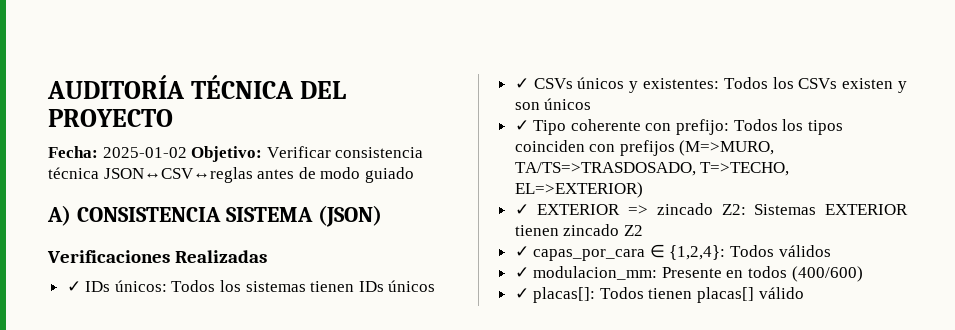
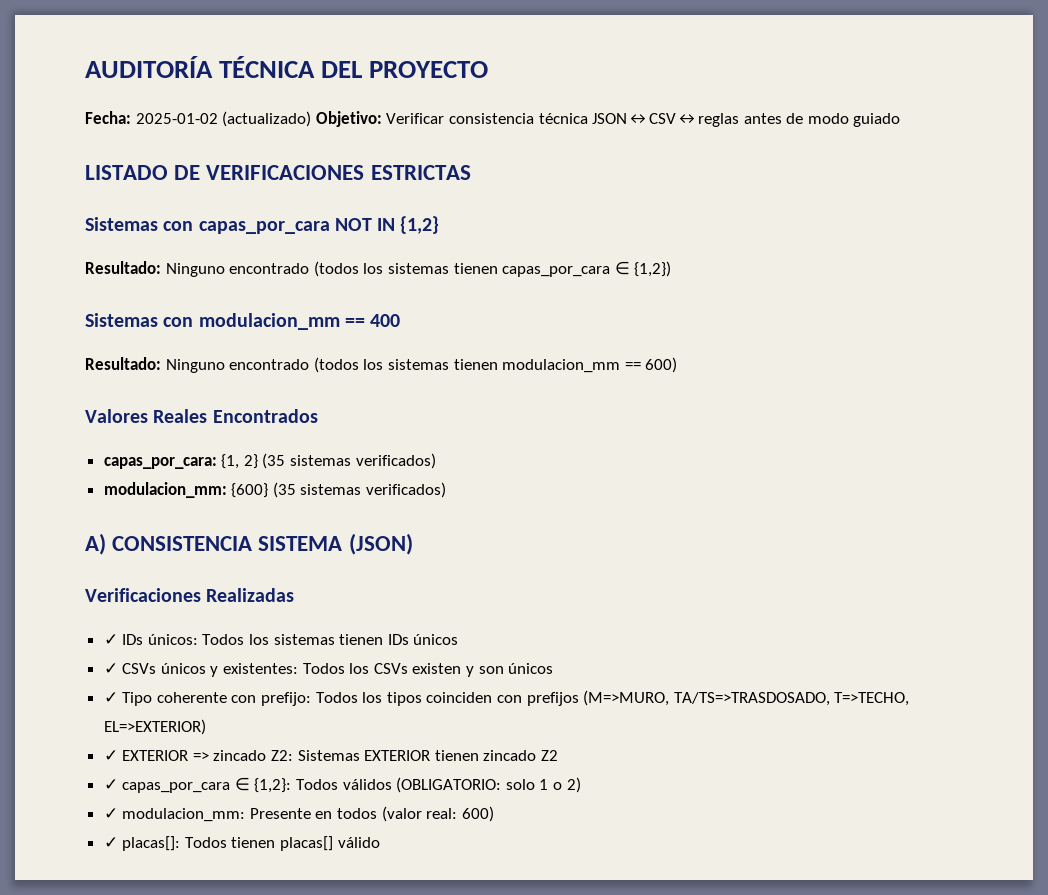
(187, 152) none -> [222,111,312,127] (actualizado)
(414, 175) none -> [85,165,471,180] [85,216,440,234] [85,261,672,277] [85,313,401,330] [85,357,678,373] [85,409,318,423] [103,453,436,469] [103,482,447,498] // LISTADO DE VERIFICACIONES ESTRICTAS // Sistemas con capas_por_cara NOT IN {1,2} // Resultado: Ninguno encontrado (todos los sistemas tienen capas_por_cara ∈ {1,2}) // Sistemas con modulacion_mm == 400 // Resultado: Ninguno encontrado (todos los sistemas tienen modulacion_mm == 600) // Valores Reales Encontrados // capas_por_cara: {1, 2} (35 sistemas verificados) // modulacion_mm: {600} (35 sistemas verificados)
[669,245,726,260] {1,2,4}: -> [254,778,292,793] {1,2}:
(831, 251) none -> [396,777,581,793] (OBLIGATORIO: solo 1 o 2)
[791,266,863,282] (400/600) -> [381,806,494,822] (valor real: 600)

